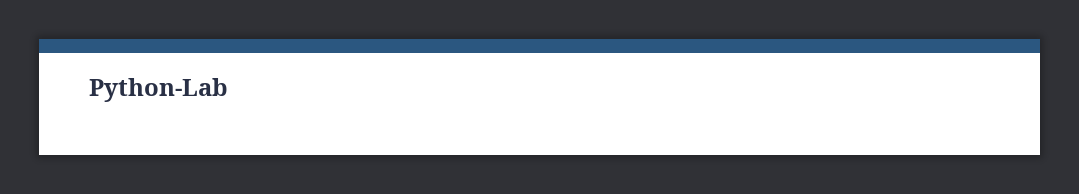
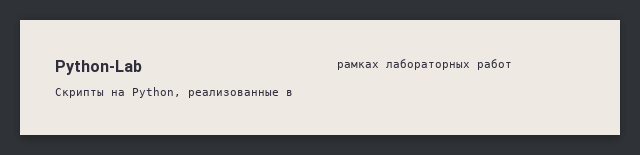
(228, 90) none -> [55,87,293,98] [337,59,512,70] // Скрипты на Python, реализованные в рамках лабораторных работ

